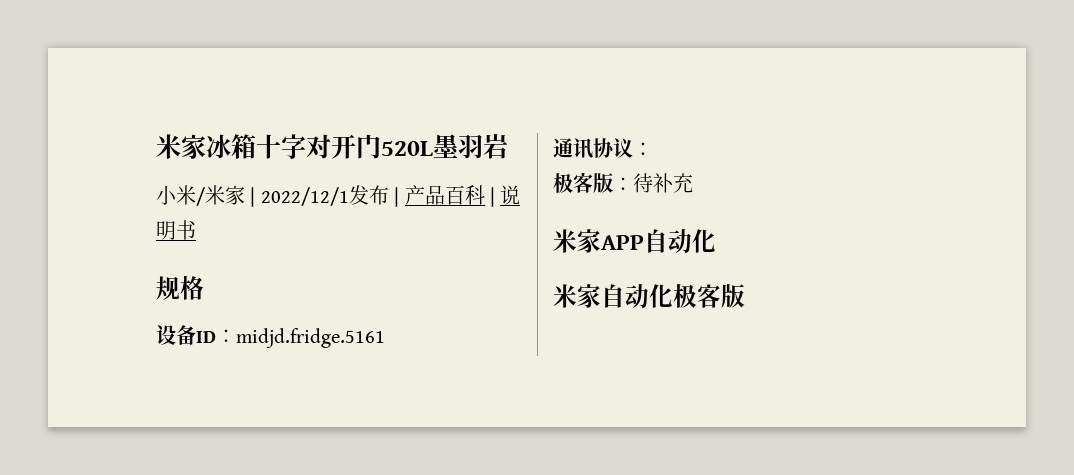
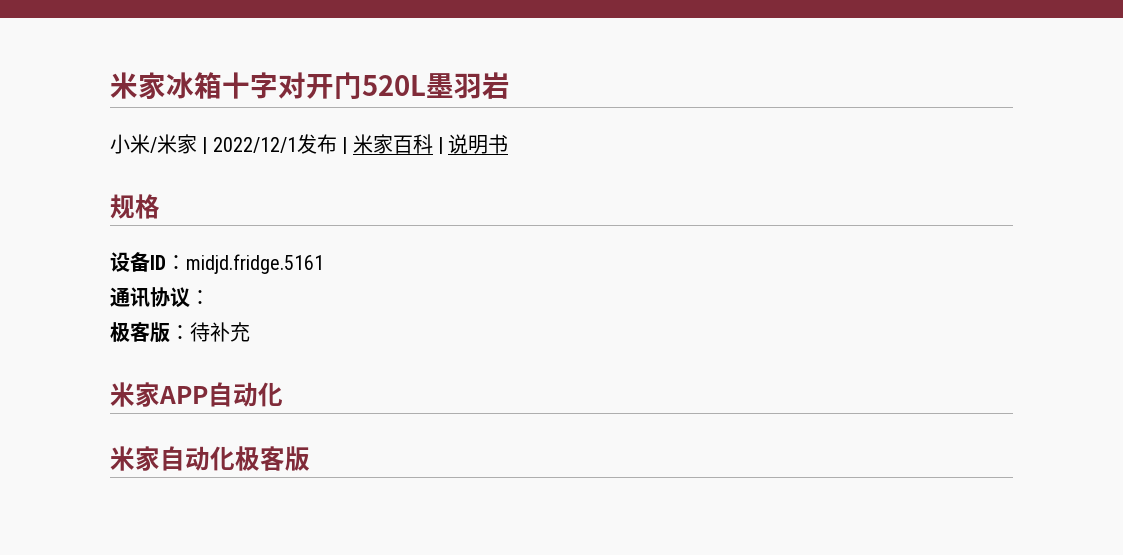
[404,185,445,205] 产品 -> [352,134,393,154] 米家

